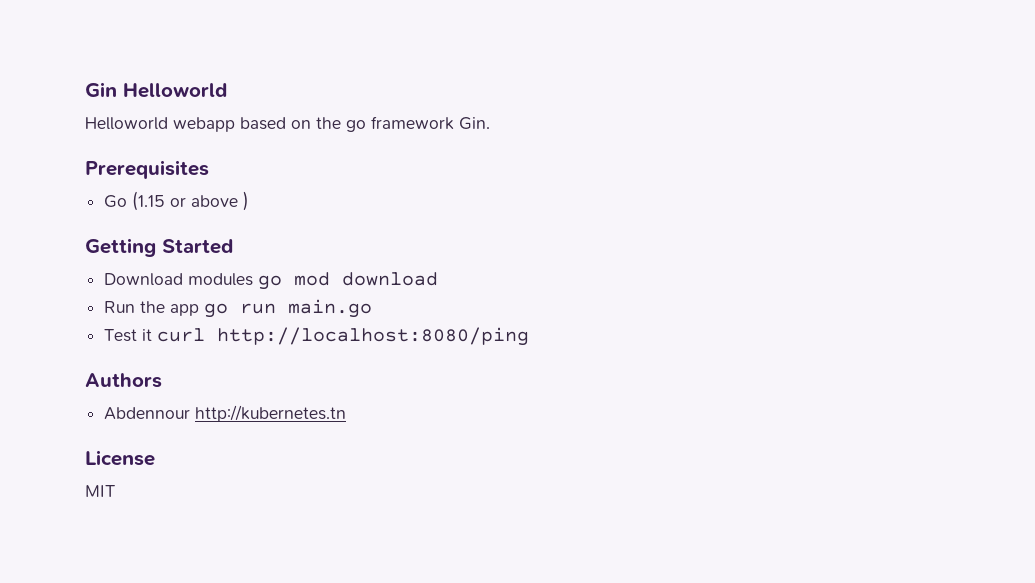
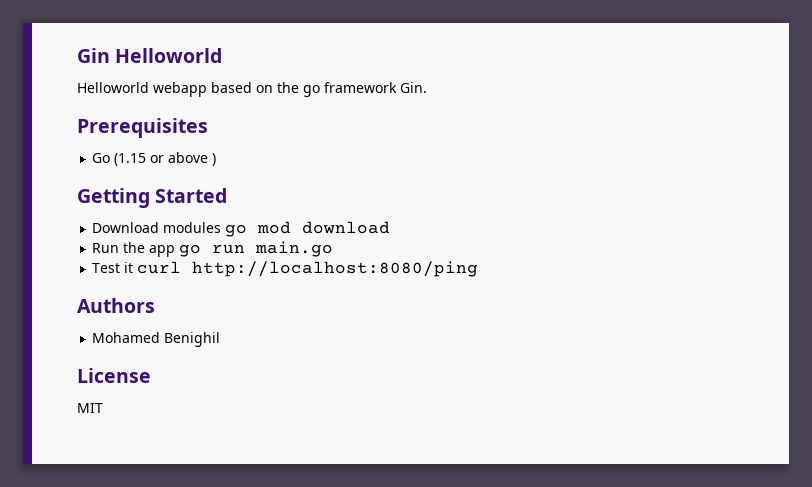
[104,405,347,422] Abdennour http://kubernetes.tn -> [92,332,221,347] Mohamed Benighil

